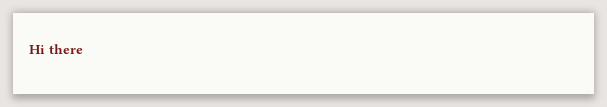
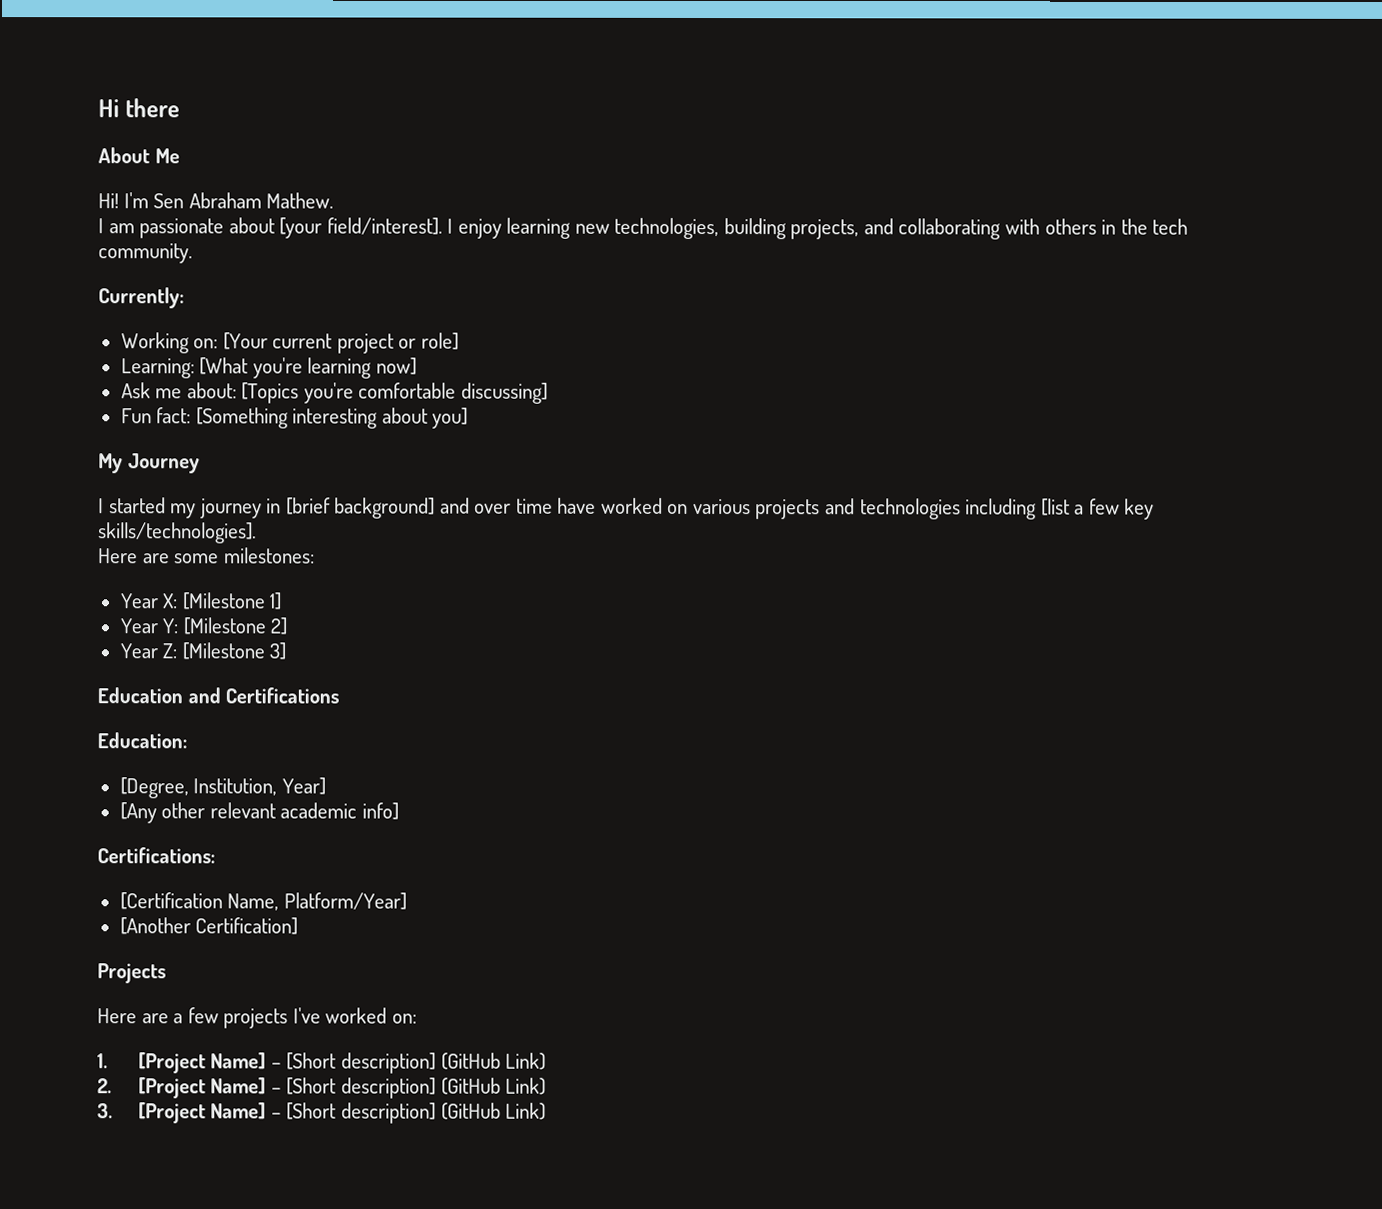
(83, 49) none -> [98,147,180,164] [98,192,335,209] [98,217,1189,240] [98,243,193,264] [98,287,185,309] [120,332,459,354] [120,357,417,379] [120,382,548,404] [120,407,469,429] [98,453,200,474] [98,497,1155,520] [98,522,257,544] [98,547,315,564] [119,592,283,610] [119,617,288,635] [119,642,287,660] [97,687,340,704] [97,732,188,749] [119,777,326,799] [119,802,399,824] [97,847,216,864] [119,892,407,911] [119,917,299,935] [97,963,166,984] [97,1007,417,1029] [97,1052,547,1074] [97,1077,547,1099] [97,1102,547,1124] // About Me // Hi! I'm Sen Abraham Mathew. // I am passionate about [your field/interest]. I enjoy learning new technologies, building projects, and collaborating with others in the tech community. // Currently: // Working on: [Your current project or role] // Learning: [What you're learning now] // Ask me about: [Topics you're comfortable discussing] // Fun fact: [Something interesting about you] // My Journey // I started my journey in [brief background] and over time have worked on various projects and technologies including [list a few key skills/technologies]. // Here are some milestones: // Year X: [Milestone 1] // Year Y: [Milestone 2] // Year Z: [Milestone 3] // Education and Certifications // Education: // [Degree, Institution, Year] // [Any other relevant academic info] // Certifications: // [Certification Name, Platform/Year] // [Another Certification] // Projects // Here are a few projects I've worked on: // 1. [Project Name] – [Short description] (GitHub Link) // 2. [Project Name] – [Short description] (GitHub Link) // 3. [Project Name] – [Short description] (GitHub Link)

